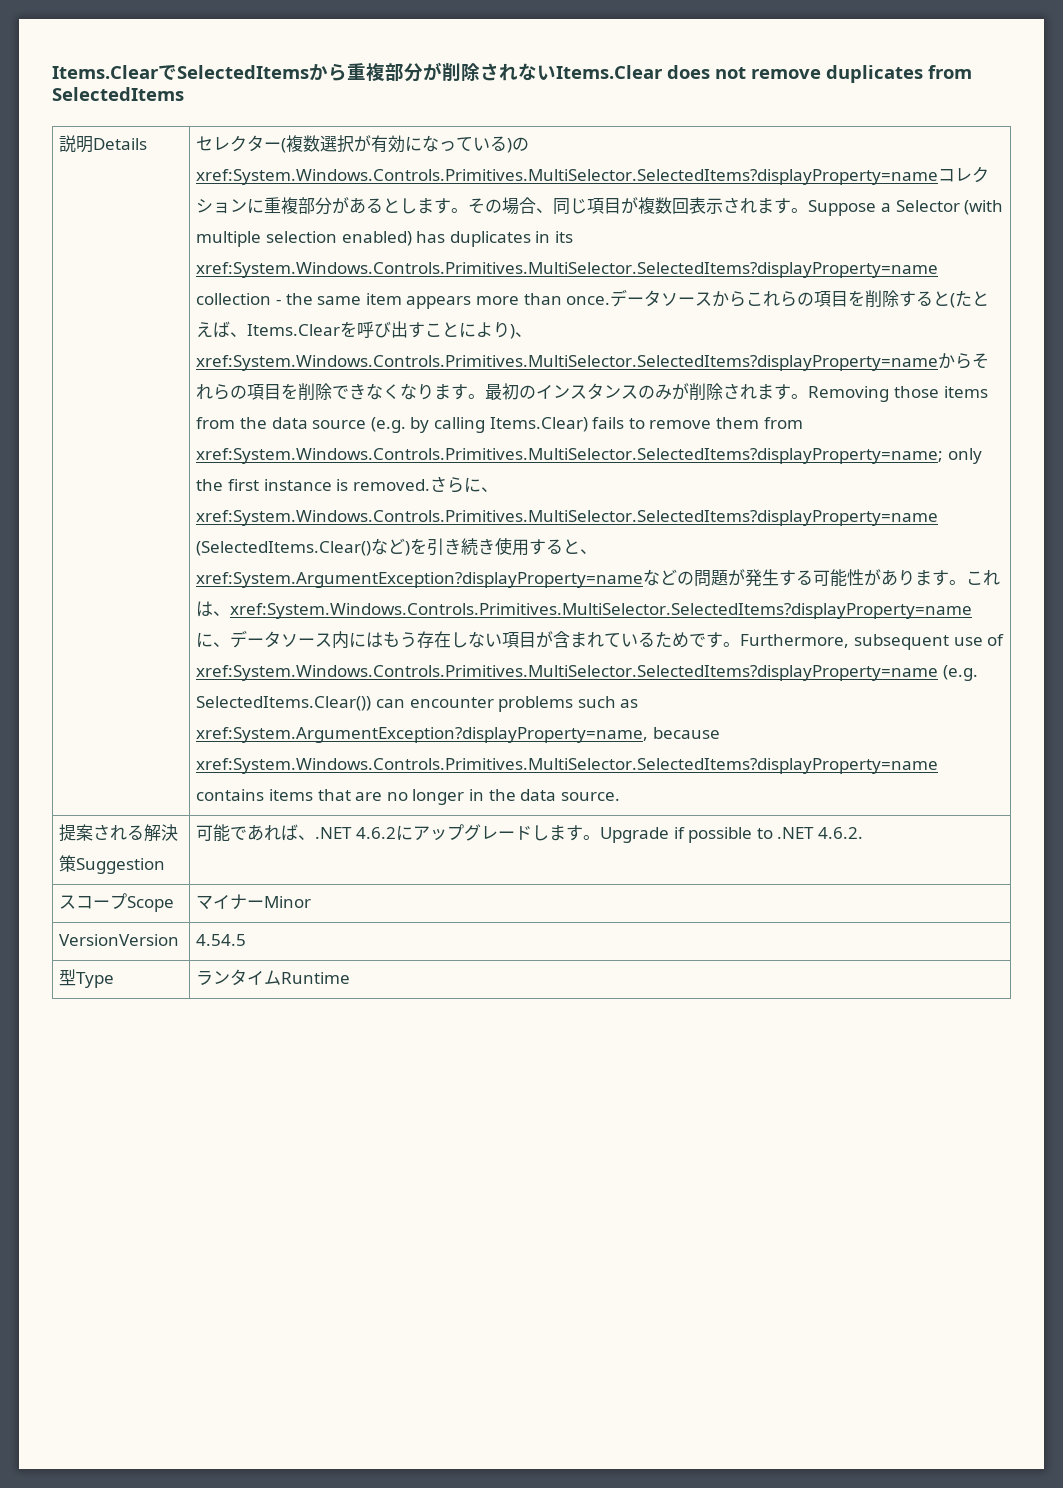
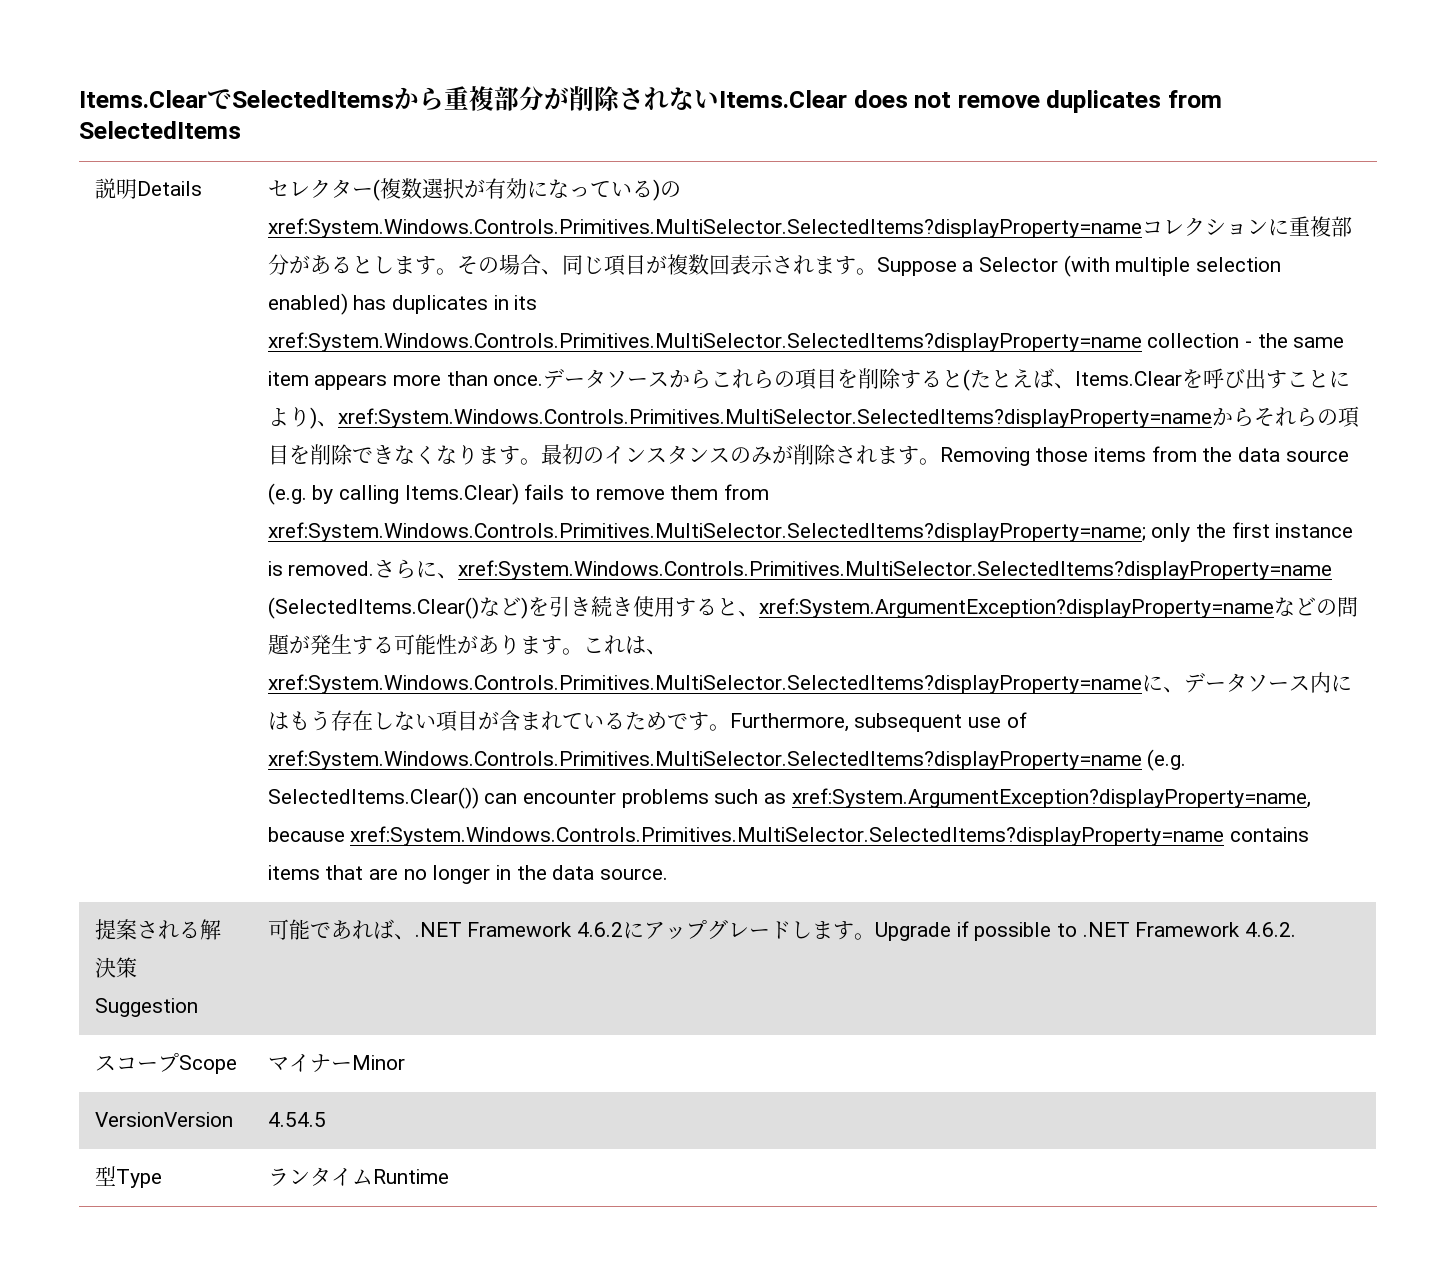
(353, 833) none -> [467,922,573,937] Framework
(815, 833) none -> [1135,922,1241,937] Framework

